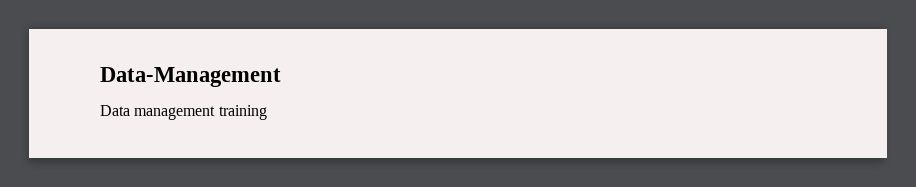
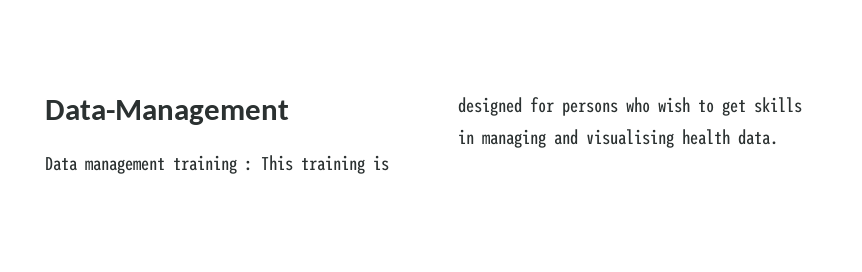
(267, 112) none -> [245,155,389,174] [458,97,802,116] [458,129,778,148] : This training is designed for persons who wish to get skills in managing and visualising health data.

